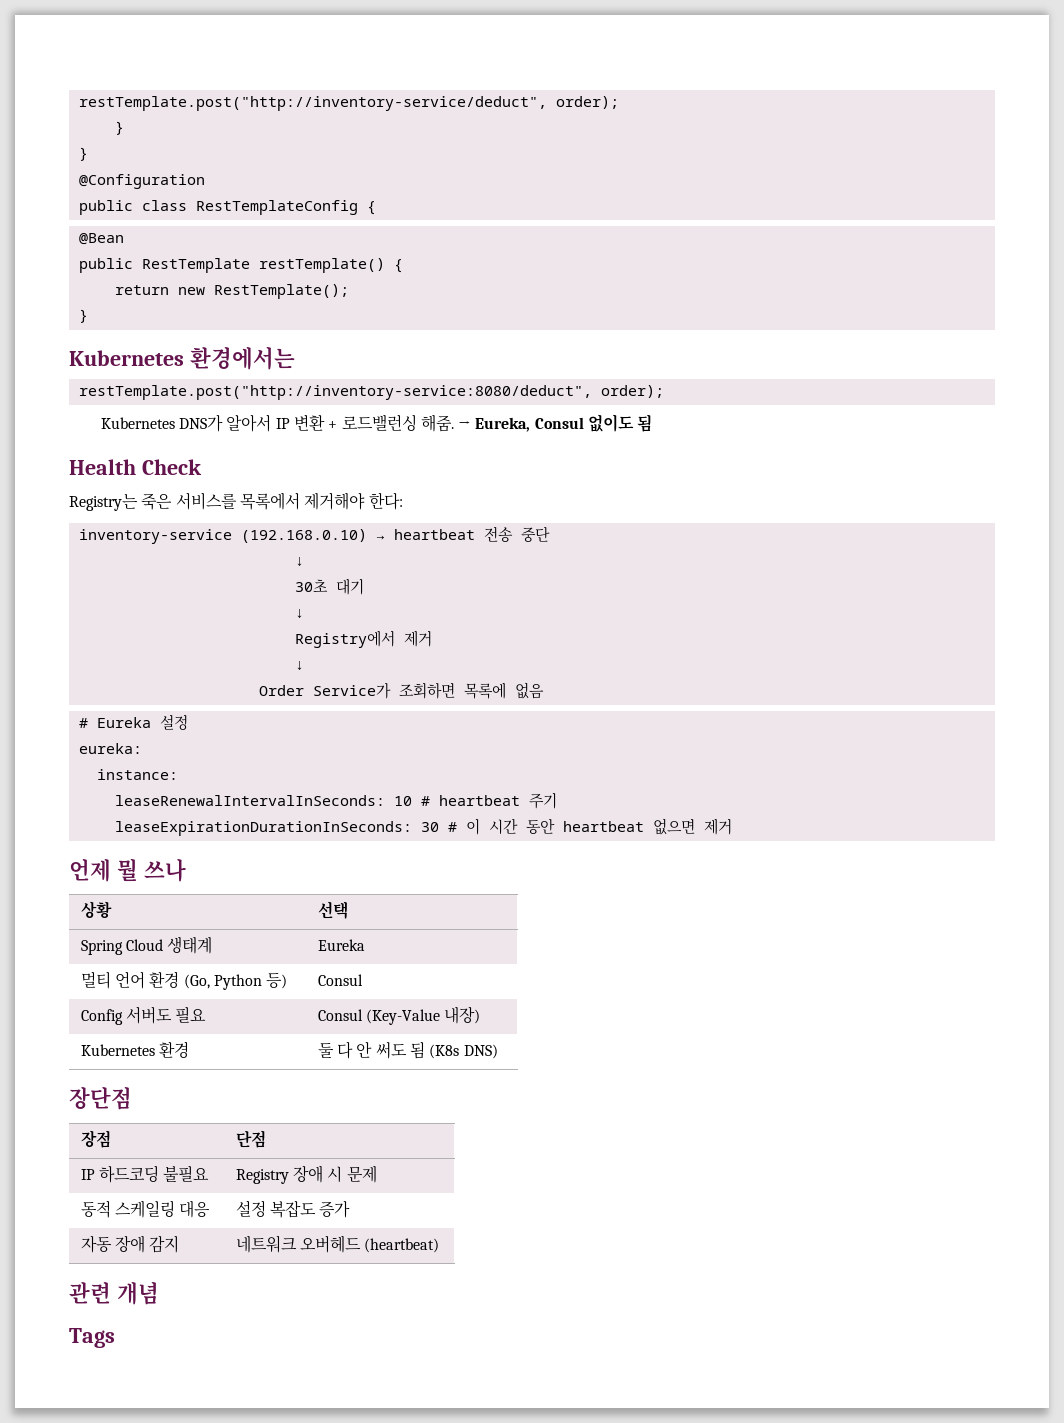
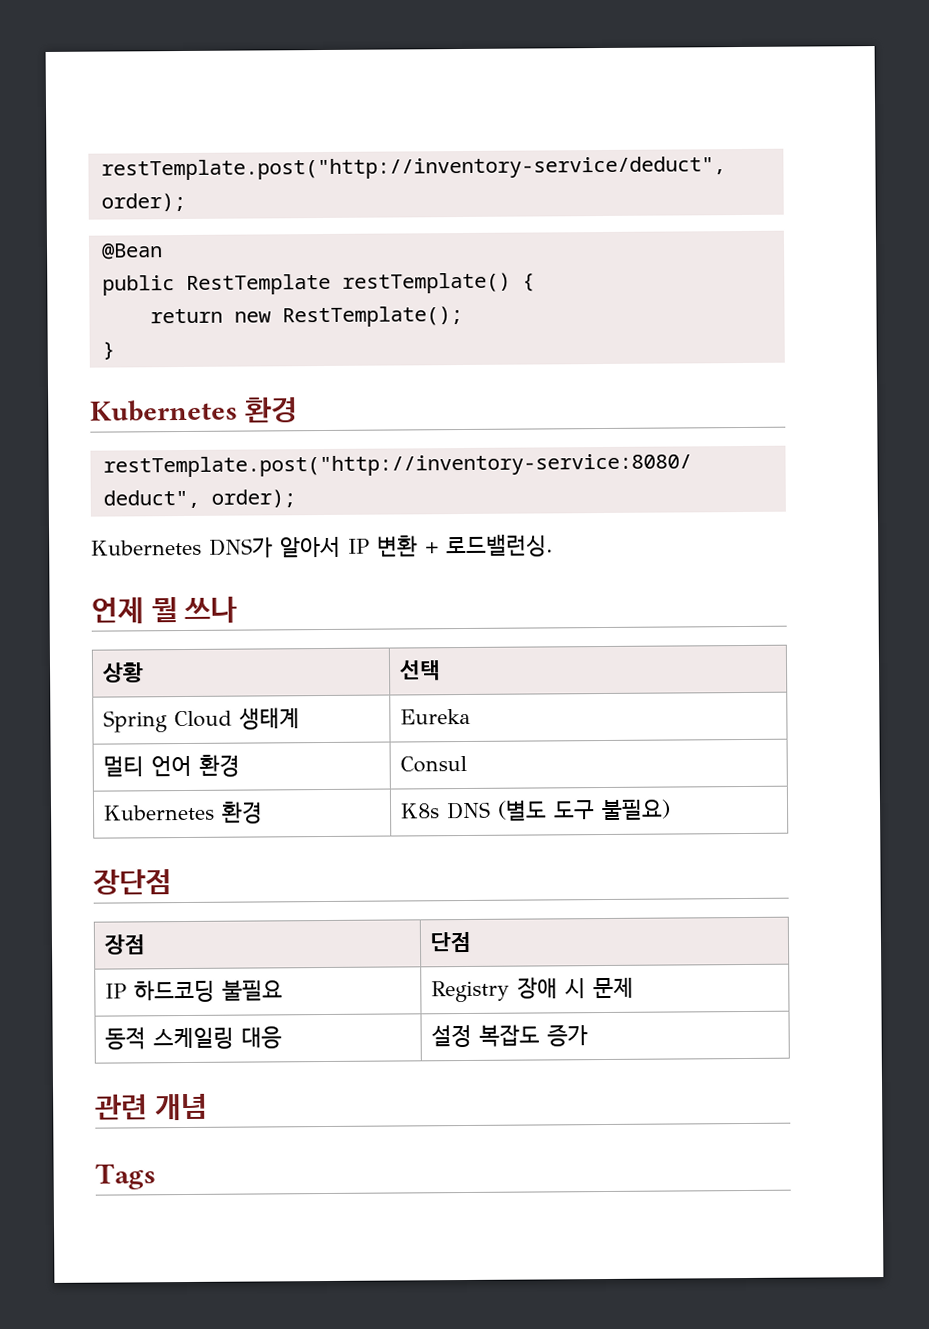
[114,121,124,135] [78,147,88,161] [78,174,205,189] [78,200,376,215] // } // } // @Configuration // public class RestTemplateConfig { -> (186, 202) none
[189,347,295,370] 환경에서는 -> [244,397,298,423] 환경
[341,414,653,432] [69,459,202,475] [69,492,403,511] [78,526,550,544] [294,557,304,566] [294,578,364,595] [294,609,304,618] [294,630,432,648] [294,661,304,670] [258,682,544,699] [78,714,188,730] [78,743,142,754] [96,769,178,780] [114,792,557,809] [114,818,732,836] 로드밸런싱 해줌. → Eureka, Consul 없이도 됨 // Health Check // Registry는 죽은 서비스를 목록에서 제거해야 한다: // inventory-service (192.168.0.10) → heartbeat 전송 중단 // ↓ // 30초 대기 // ↓ // Registry에서 제거 // ↓ // Order Service가 조회하면 목록에 없음 // # Eureka 설정 // eureka: // instance: // leaseRenewalIntervalInSeconds: 10 # heartbeat 주기 // leaseExpirationDurationInSeconds: 30 # 이 시간 동안 heartbeat 없으면 제거 -> [446,534,553,558] 로드밸런싱.
[183,973,288,990] [317,974,363,986] [80,1006,207,1025] [317,1006,481,1025] [80,1041,189,1058] [317,1041,498,1059] (Go, Python 등) | Consul // Config 서버도 필요 | Consul (Key-Value 내장) // Kubernetes 환경 | 둘 다 안 써도 됨 (K8s DNS) -> [400,755,468,773] [104,801,264,824] [400,799,672,821] | Consul // Kubernetes 환경 | K8s DNS (별도 도구 불필요)
[80,1235,180,1253] [235,1235,440,1253] // 자동 장애 감지 | 네트워크 오버헤드 (heartbeat) -> (589, 1035) none

